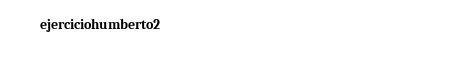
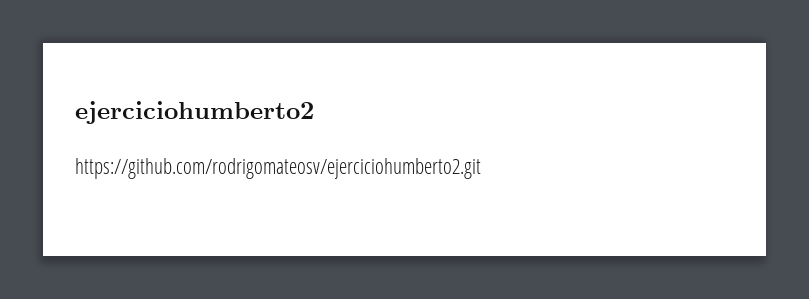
(160, 25) none -> [75,158,481,179] // https://github.com/rodrigomateosv/ejerciciohumberto2.git

